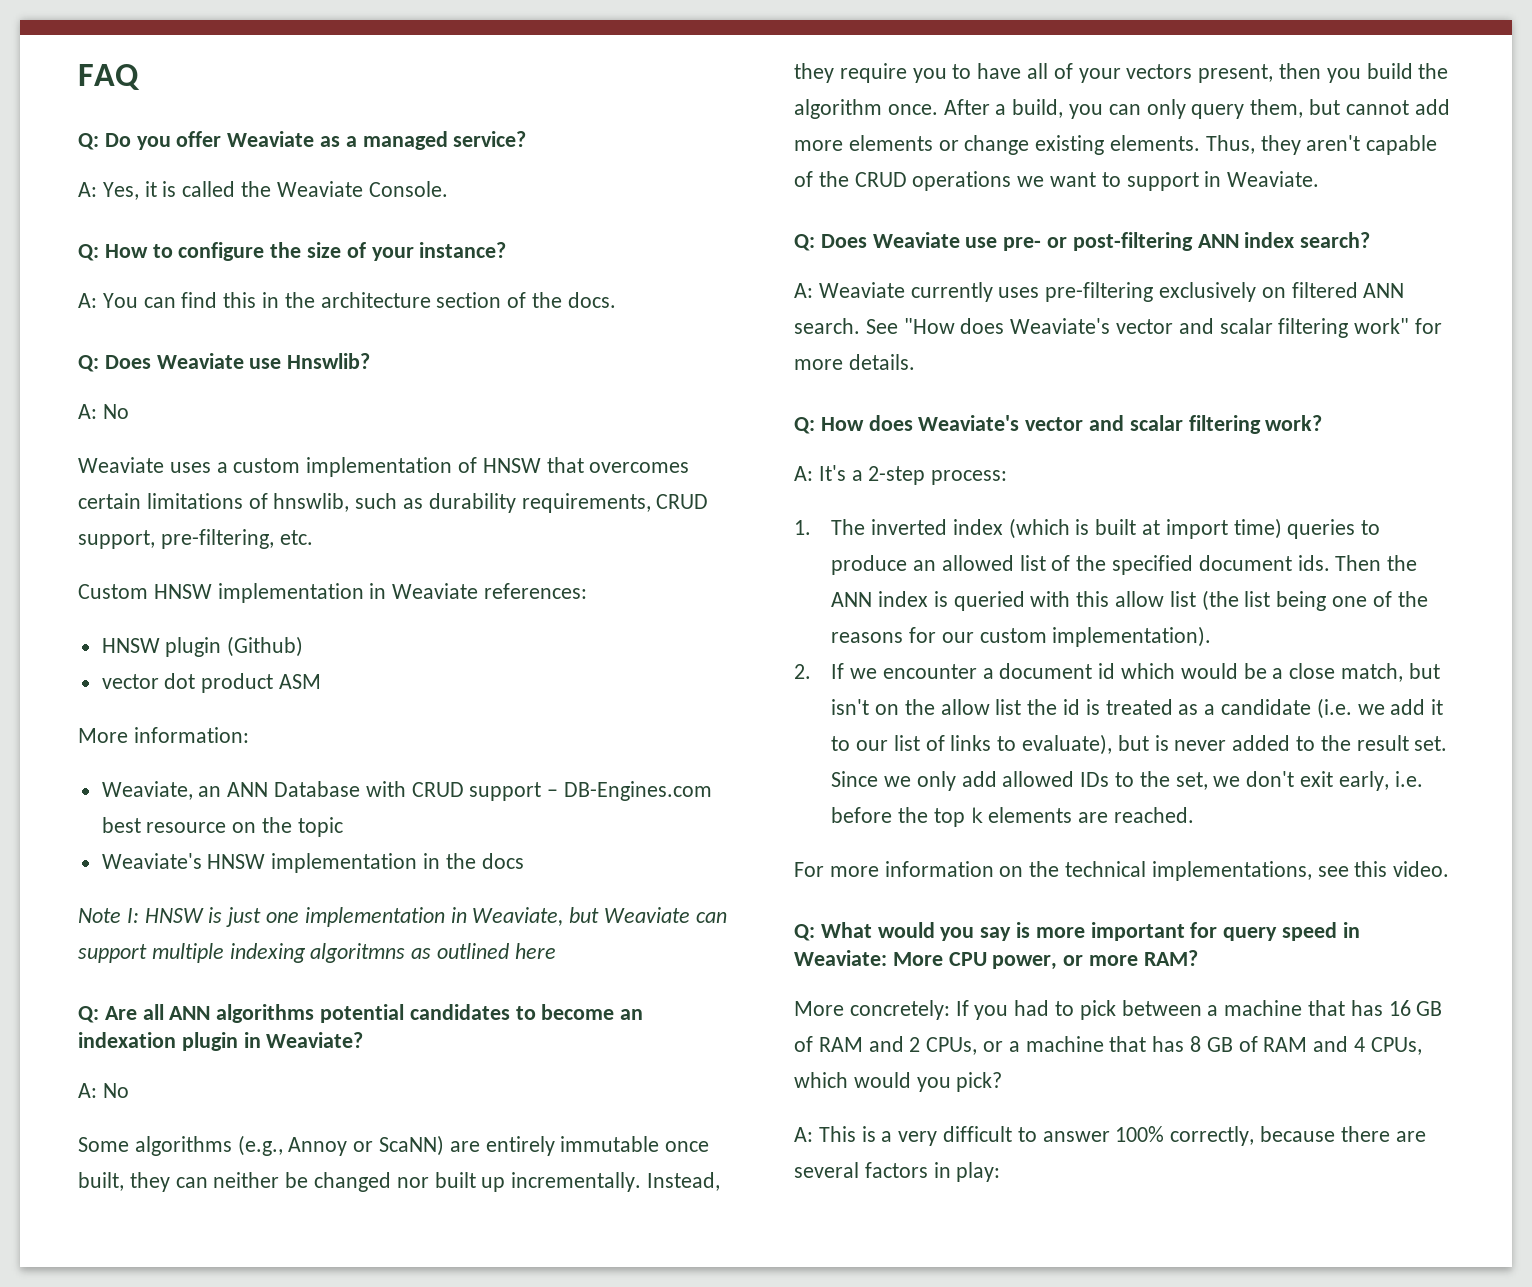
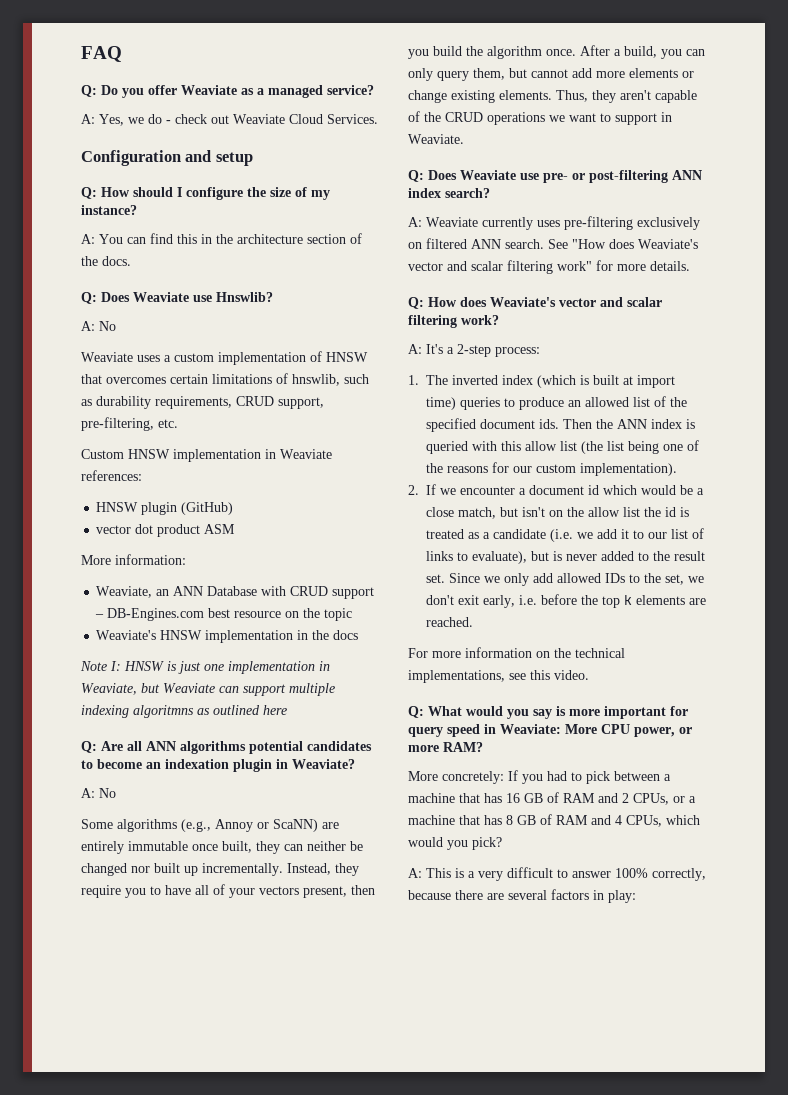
[144,181,448,197] [78,244,173,261] it is called the Weaviate Console. // Q: How to -> [128,114,378,124] [81,150,253,166] [81,187,182,199] we do - check out Weaviate Cloud Services. // Configuration and setup // Q: How should I
[371,247,414,261] your -> [311,190,330,200] my
[227,636,304,657] (Github) -> [181,502,234,515] (GitHub)

